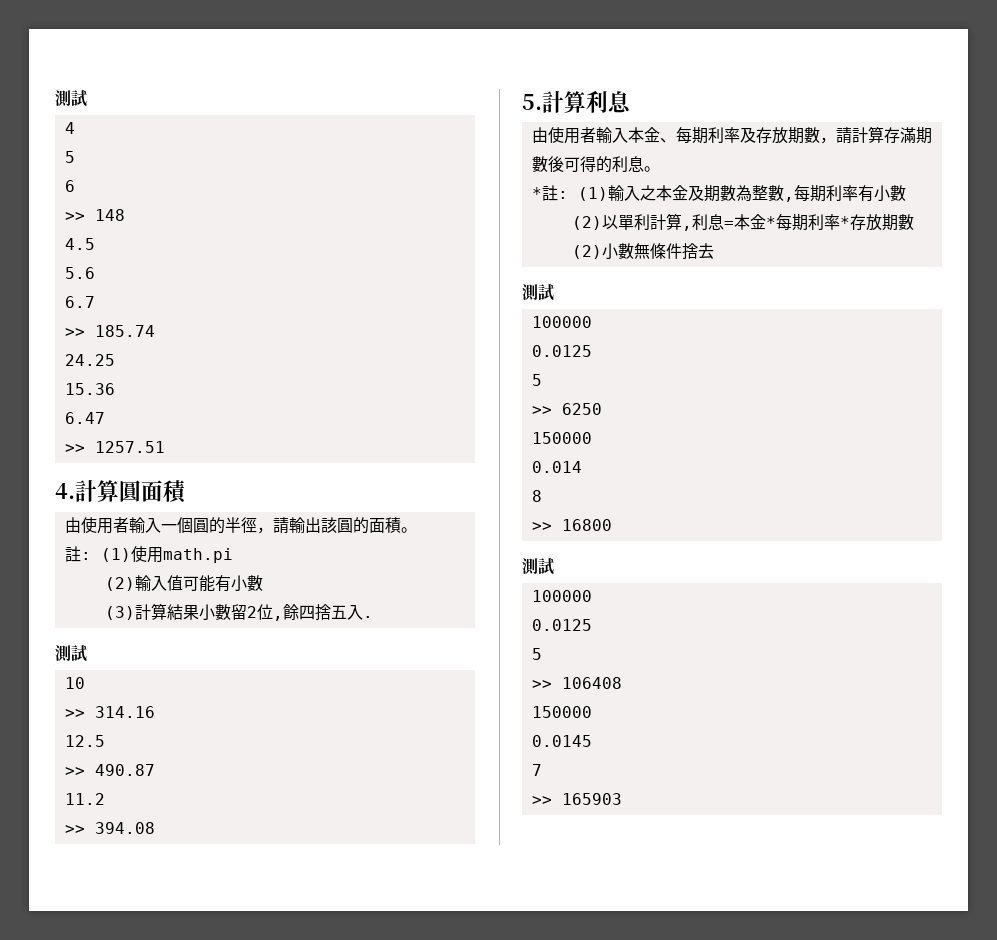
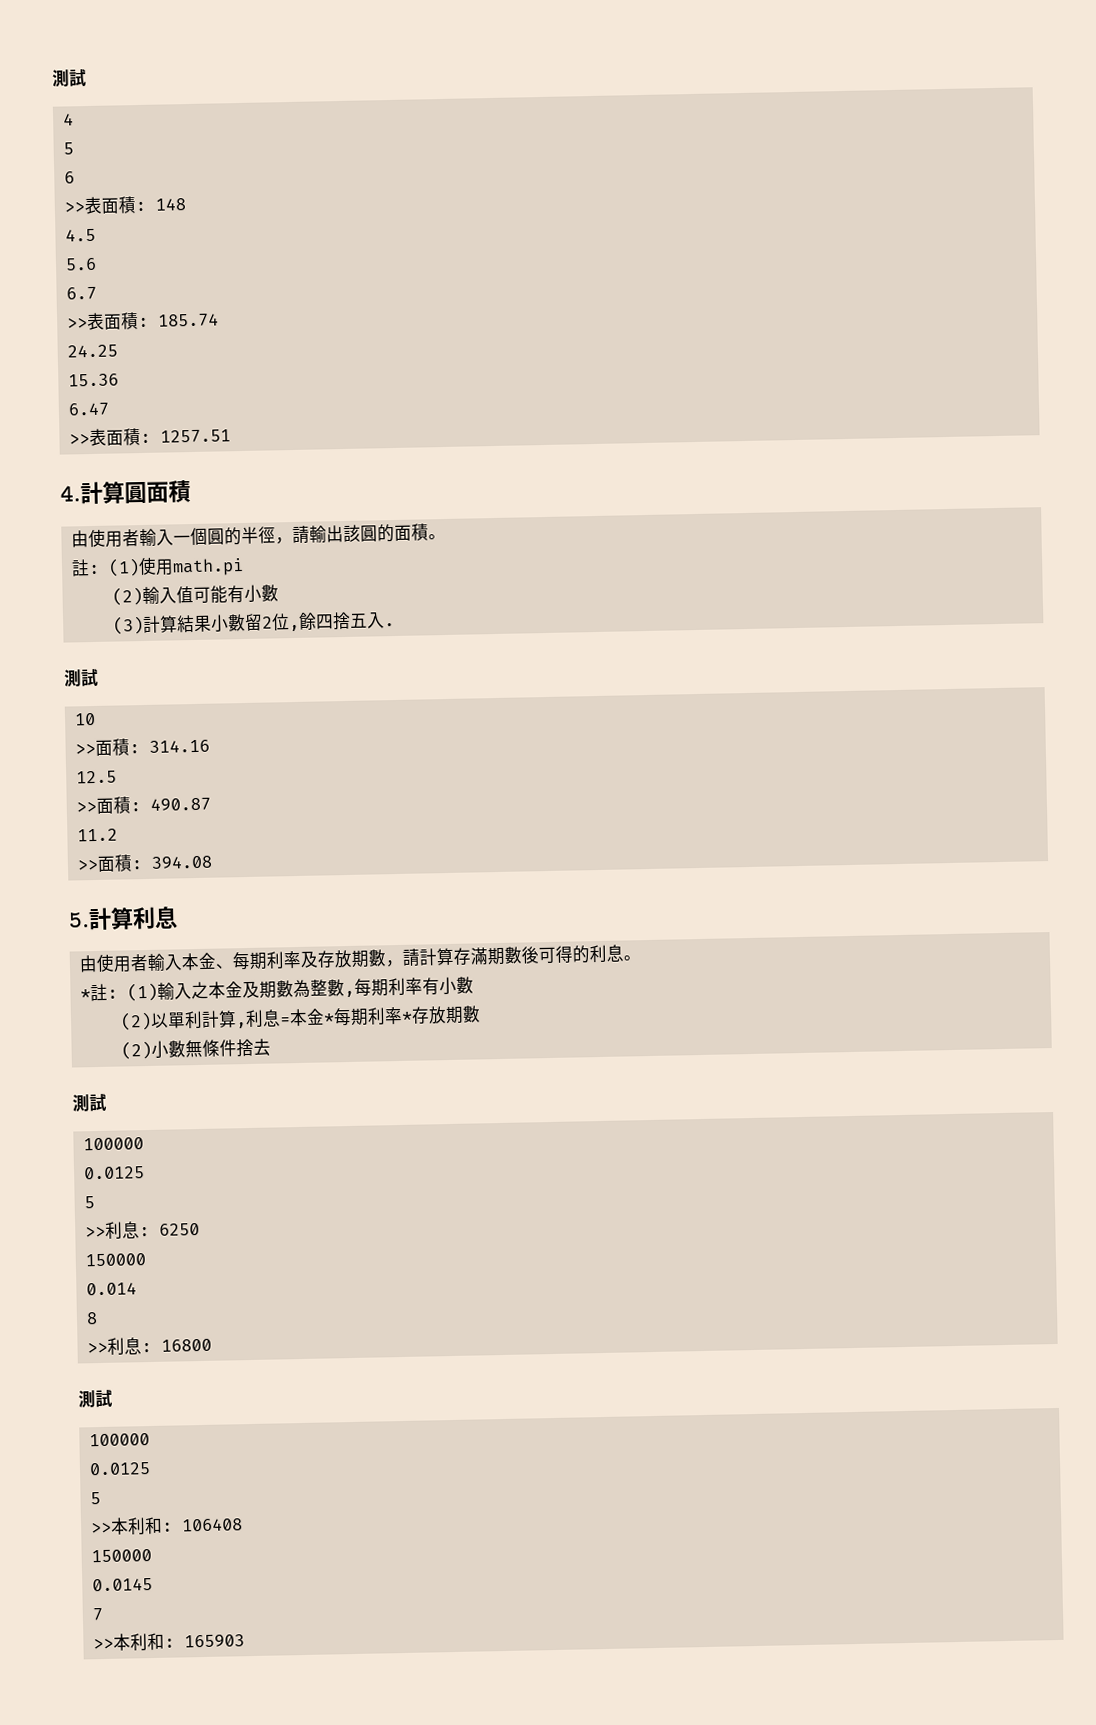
(85, 216) none -> [83,196,146,215] 表面積:
(85, 332) none -> [85,312,149,331] 表面積:
(85, 448) none -> [88,428,151,447] 表面積:
(85, 713) none -> [94,738,140,756] 面積:
(85, 771) none -> [95,796,141,814] 面積:
(85, 829) none -> [96,854,143,872] 面積:
(552, 410) none -> [104,1221,150,1239] 利息:
(552, 526) none -> [106,1337,152,1355] 利息:
(552, 684) none -> [109,1516,173,1535] 本利和:
(552, 800) none -> [112,1632,175,1651] 本利和:

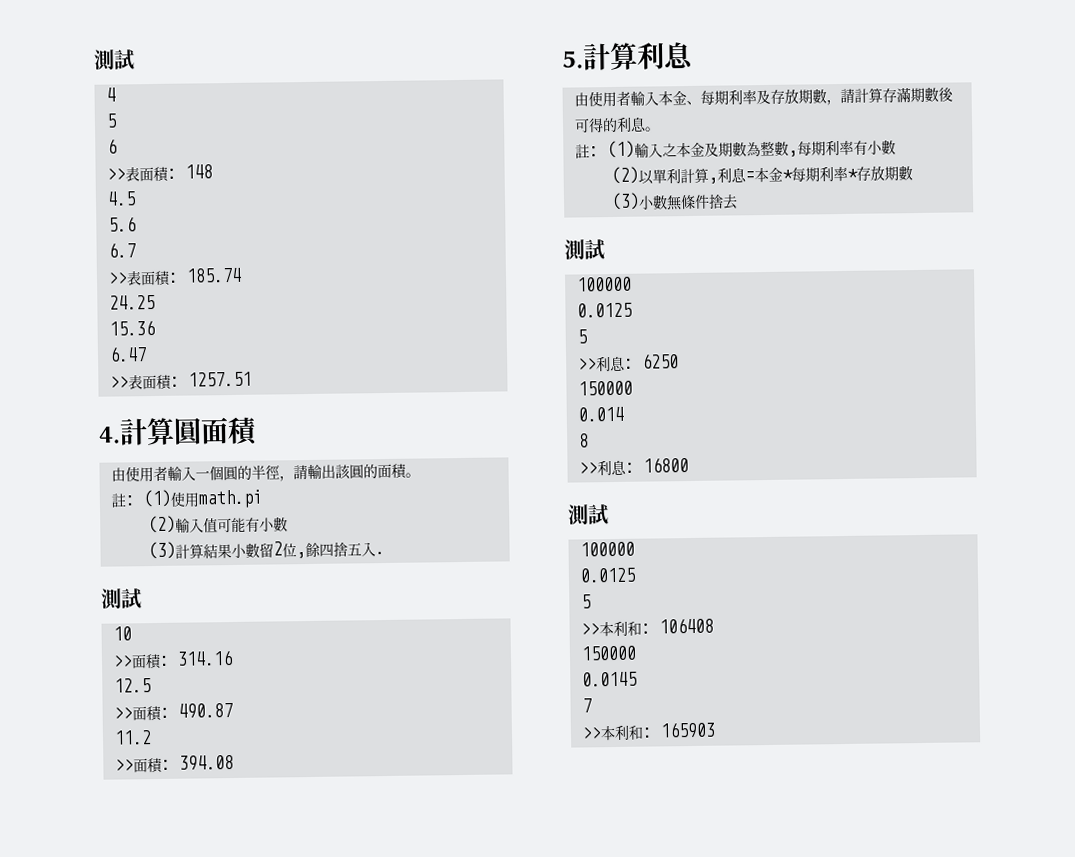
[79,989,91,1000] * -> (660, 129) none
[120,1040,152,1060] (2) -> [611,192,640,211] (3)

